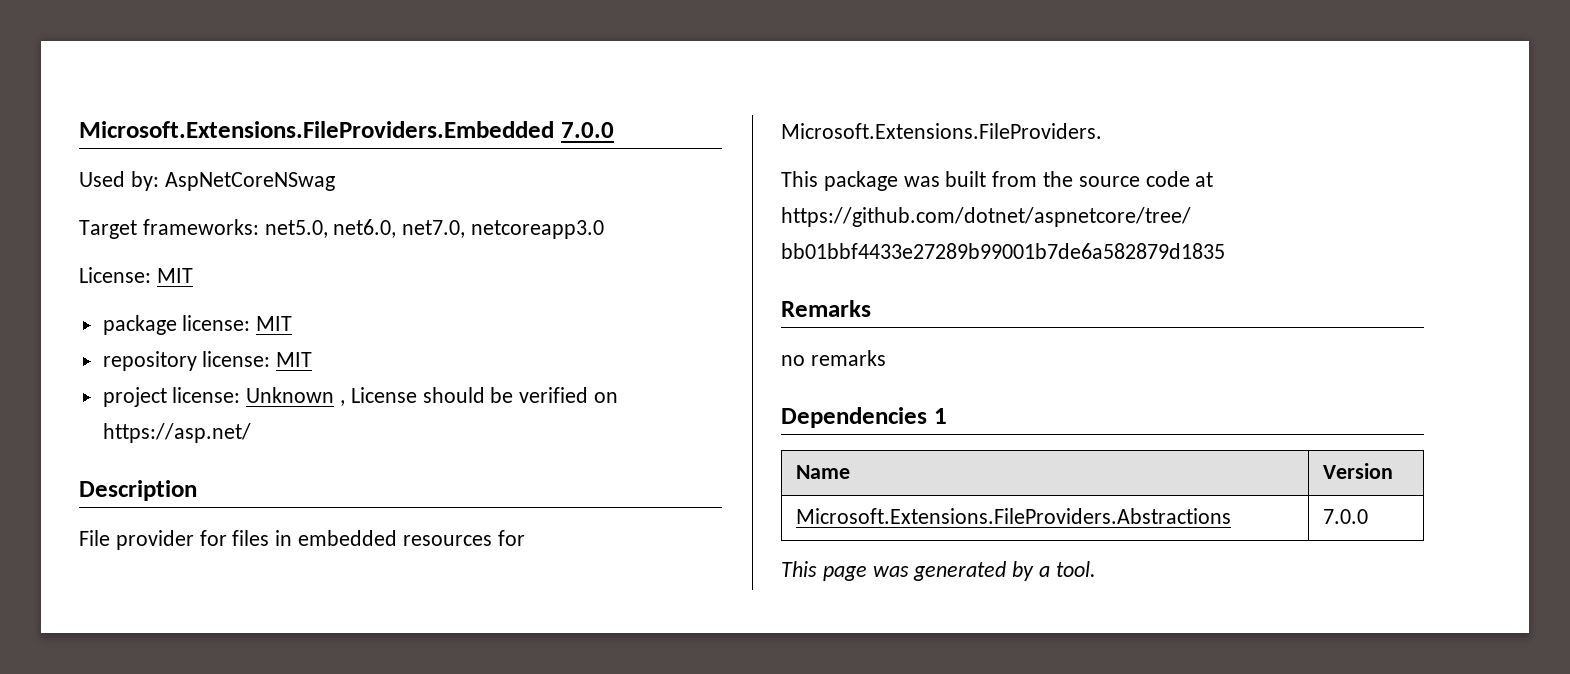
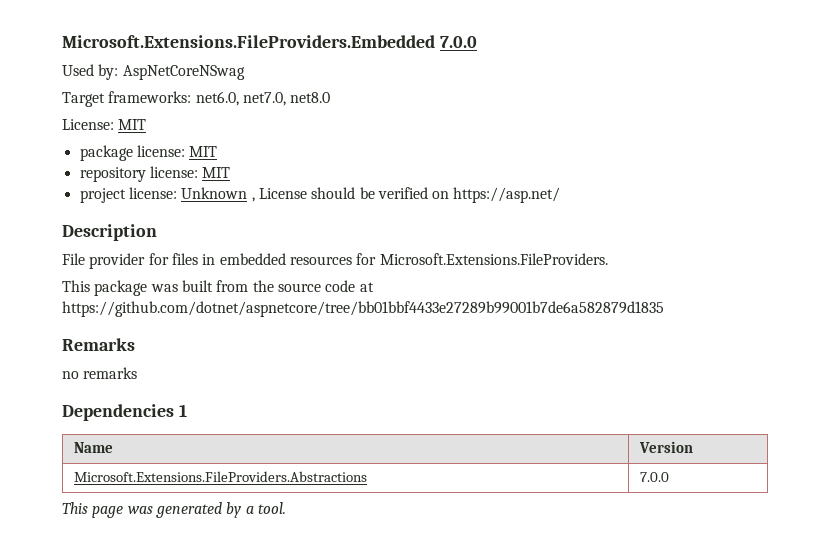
[264,220,328,238] net5.0, -> (192, 97) none
[471,220,605,239] netcoreapp3.0 -> [290,92,331,103] net8.0

